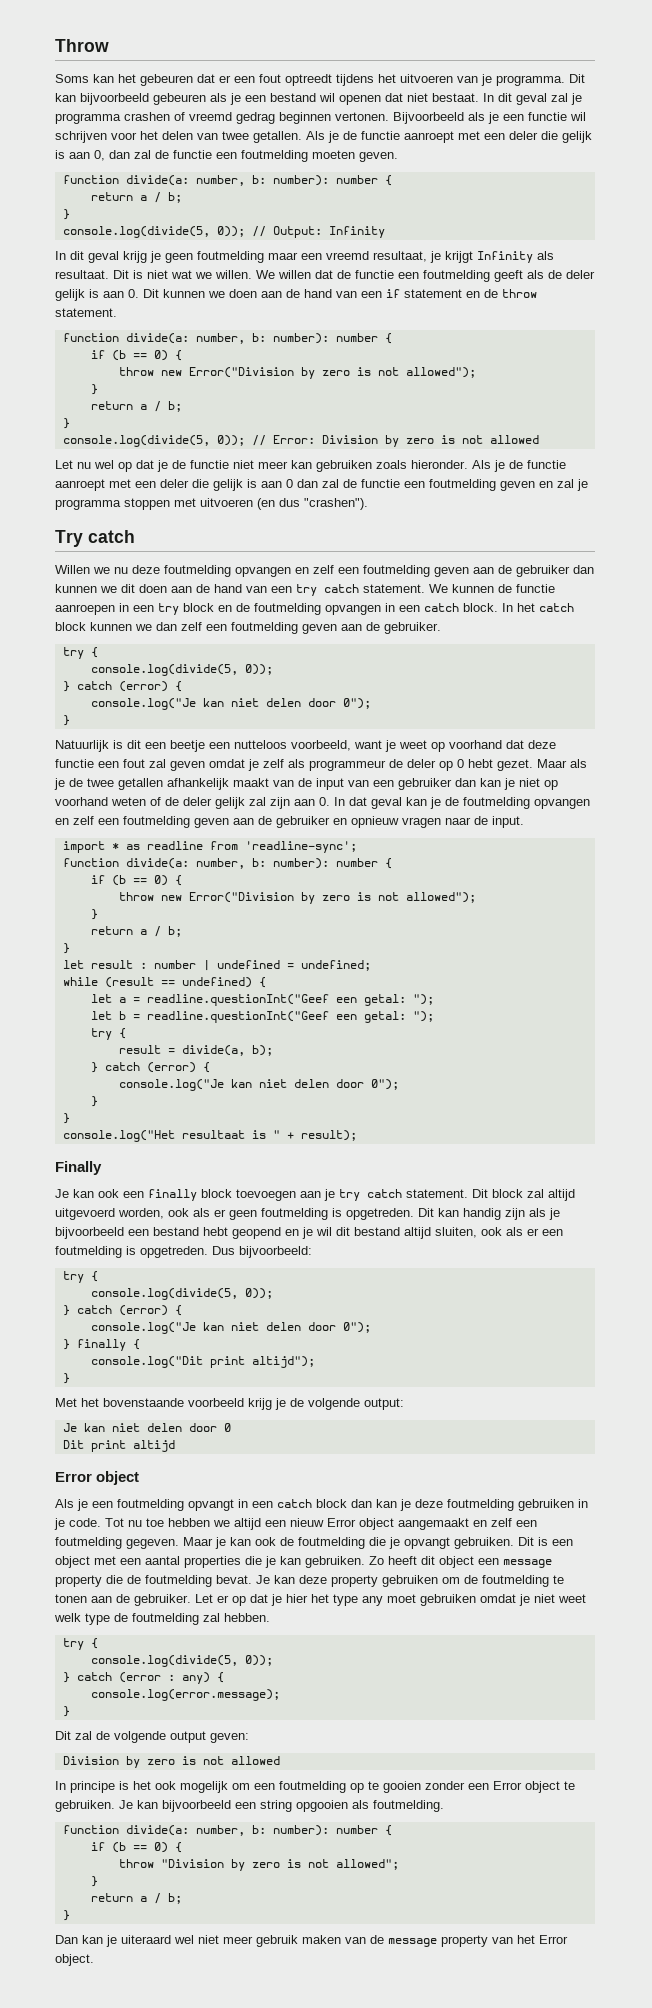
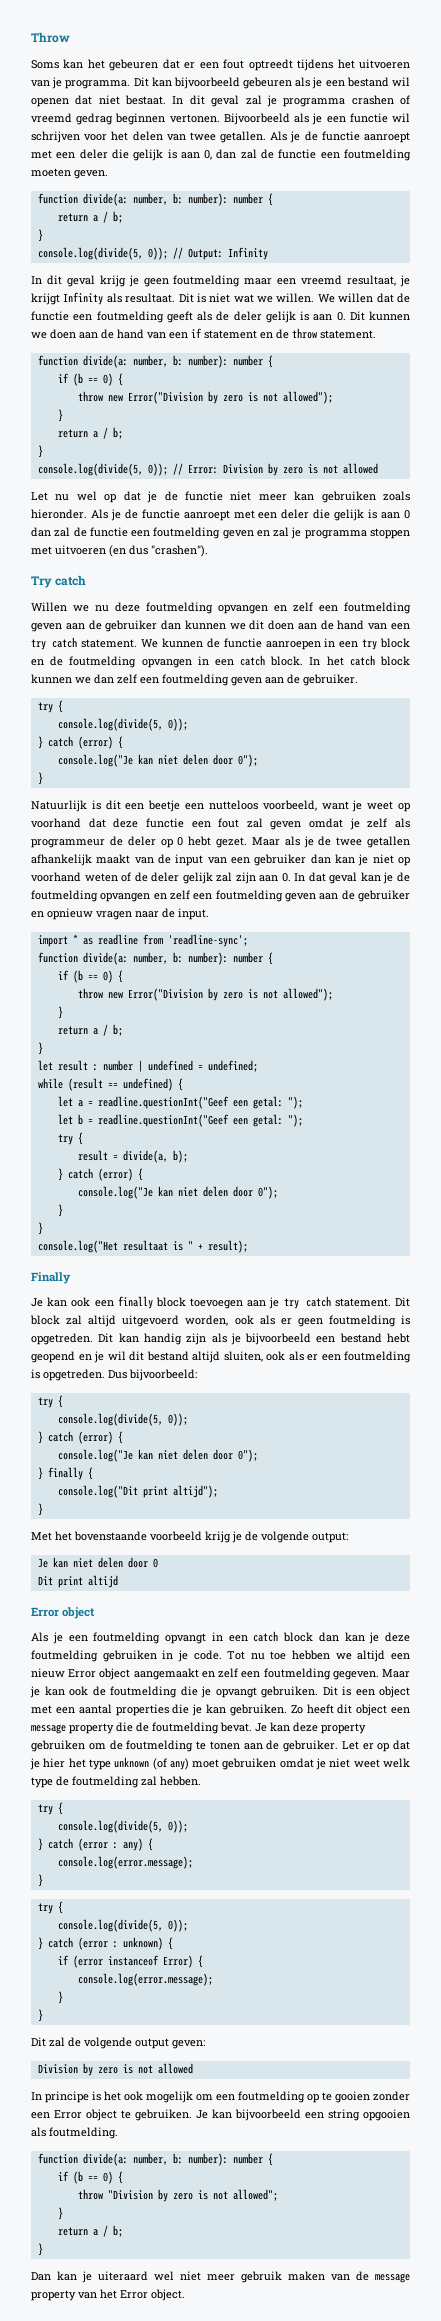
[362,1596,383,1606] any -> [114,1757,189,1770] unknown (of any)
(70, 1711) none -> [37,1901,63,1914] [57,1919,188,1932] [37,1937,173,1950] [57,1955,203,1968] [77,1973,213,1986] [57,1991,63,2004] [37,2009,43,2022] // try { // console.log(divide(5, 0)); // } catch (error : unknown) { // if (error instanceof Error) { // console.log(error.message); // } // }

